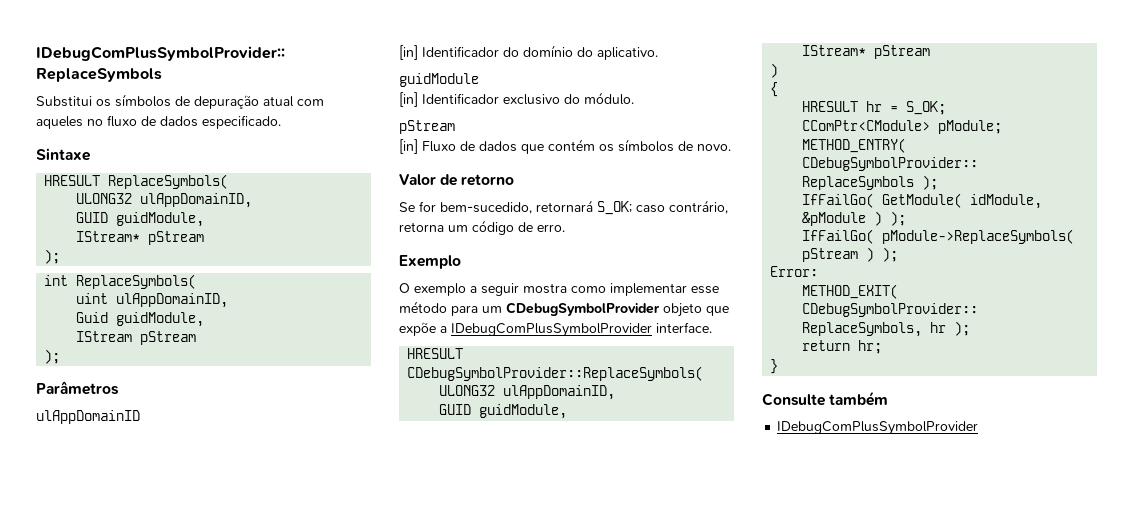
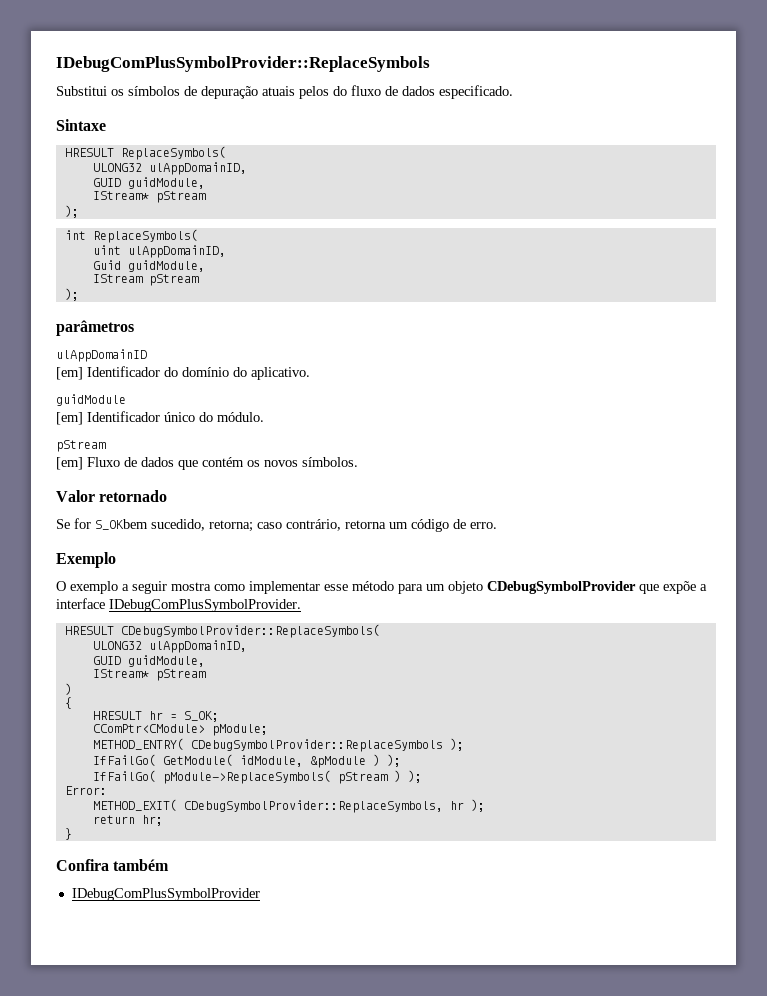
[263,96,324,107] [36,116,103,129] atual com aqueles no -> [262,86,347,99] atuais pelos do
[36,381,119,395] Parâmetros -> [56,320,134,336] parâmetros
[399,45,418,60] [in] -> [56,367,83,380] [em]
[399,92,560,107] [in] Identificador exclusivo -> [56,411,195,425] [em] Identificador único
[399,139,418,154] [in] -> [56,457,83,470] [em]
[618,139,731,152] símbolos de novo. -> [264,457,358,467] novos símbolos.
[440,174,515,186] de retorno -> [99,490,168,502] retornado
[440,200,632,215] bem-sucedido, retornará S_OK; -> [95,519,253,532] S_OKbem sucedido, retorna;
[506,302,702,317] CDebugSymbolProvider objeto -> [448,581,636,594] objeto CDebugSymbolProvider
[451,322,712,337] IDebugComPlusSymbolProvider interface. -> [56,598,301,612] interface IDebugComPlusSymbolProvider.
[762,393,825,406] Consulte -> [56,859,109,871] Confira

